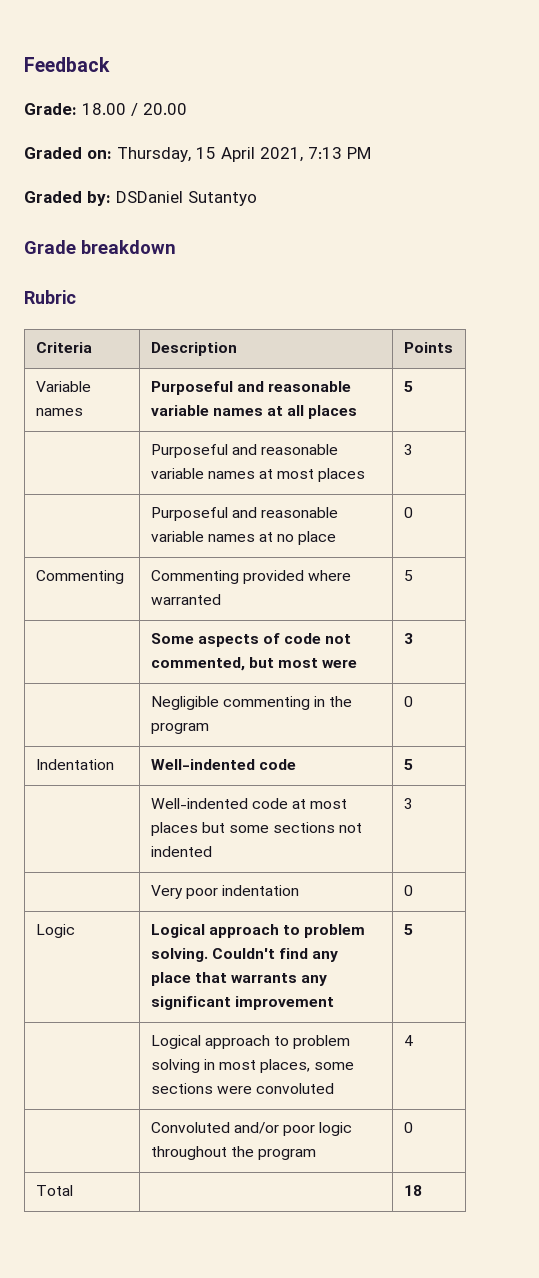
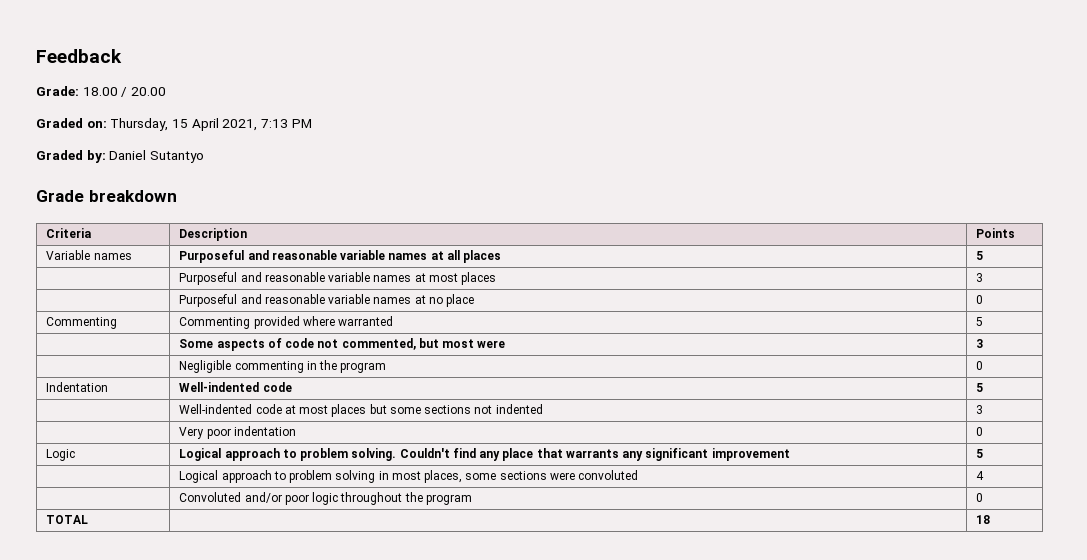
[116,191,183,203] DSDaniel -> [109,150,147,160] Daniel
[24,290,76,304] // Rubric -> (177, 196) none
[35,1185,73,1196] Total -> [46,515,89,524] TOTAL

